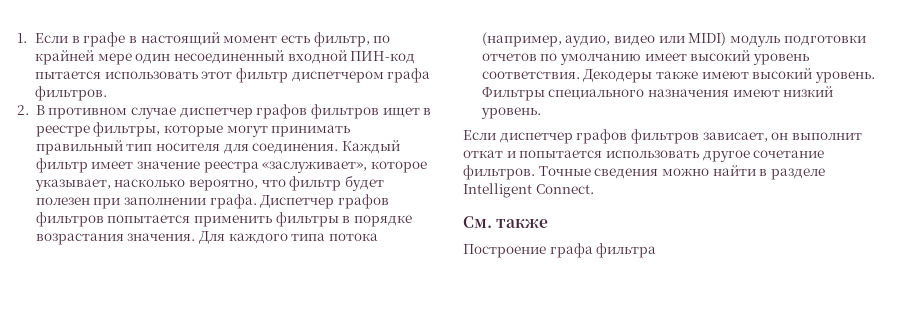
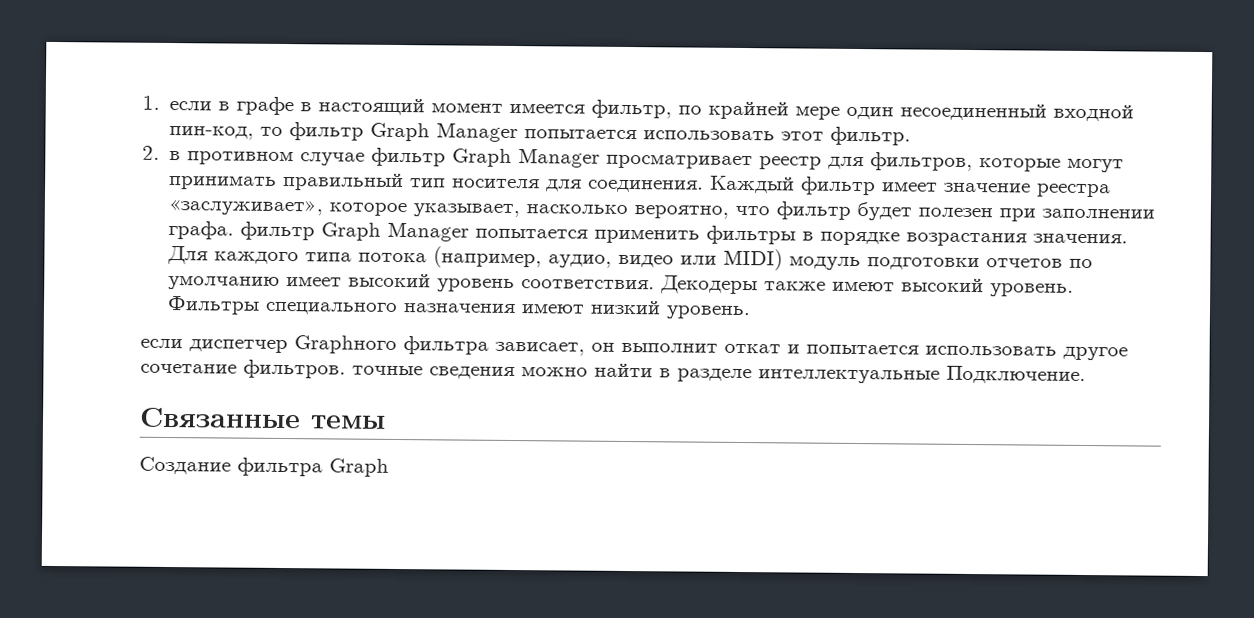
[35,33,69,43] Если -> [169,101,213,111] если
[281,35,311,43] есть -> [509,103,586,114] имеется
[350,51,416,64] [35,68,431,83] [35,86,108,101] ПИН-код пытается использовать этот фильтр диспетчером графа фильтров. -> [169,122,912,146] пин-код, то фильтр Graph Manager попытается использовать этот фильтр.
[35,105,45,115] В -> [169,151,182,161] в
[179,104,432,119] [35,122,161,137] диспетчер графов фильтров ищет в реестре фильтры, -> [371,147,974,172] фильтр Graph Manager просматривает реестр для фильтров,
[260,194,389,209] [35,212,104,227] Диспетчер графов фильтров -> [240,221,470,242] фильтр Graph Manager
[463,129,699,144] Если диспетчер графов фильтров -> [140,335,489,355] если диспетчер Graphного фильтра
[538,166,591,176] Точные -> [352,365,423,376] точные
[463,183,594,198] [463,216,549,228] [463,243,657,258] Intelligent Connect. // См. также // Построение графа фильтра -> [758,365,1086,385] [139,407,386,429] [139,456,389,477] интеллектуальные Подключение. // Связанные темы // Создание фильтра Graph

